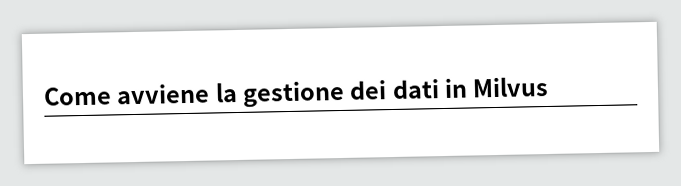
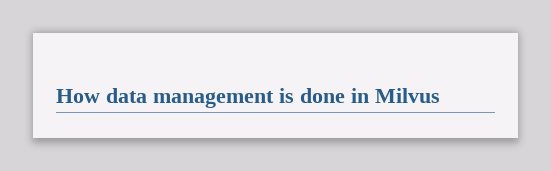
[43,79,440,108] Come avviene la gestione dei dati -> [56,88,345,108] How data management is done

